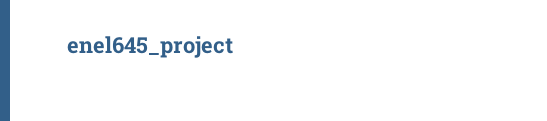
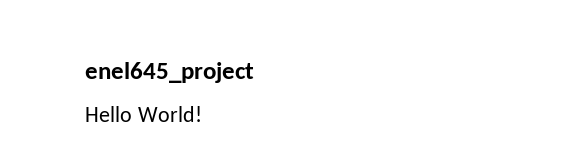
(233, 47) none -> [85,106,202,122] // Hello World!

